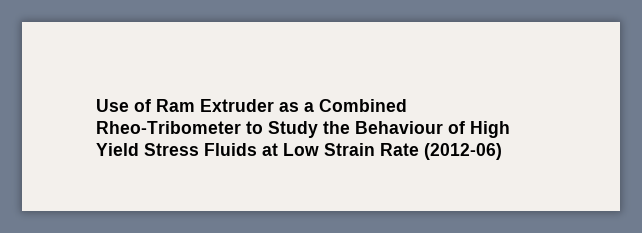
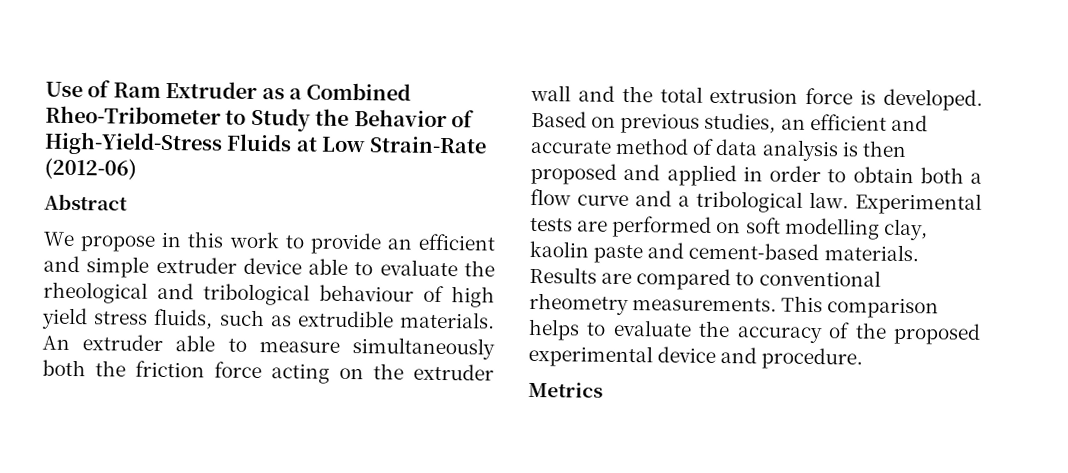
[355,121,510,138] [96,143,199,156] Behaviour of High Yield Stress -> [353,109,474,128] [44,131,223,156] Behavior of High-Yield-Stress
[324,143,419,156] Strain Rate -> [368,136,487,154] Strain-Rate
(502, 151) none -> [44,193,128,211] [43,231,496,255] [43,255,495,278] [43,281,495,308] [41,307,496,330] [42,334,496,360] [42,359,494,384] [530,84,983,111] [531,110,928,134] [530,137,907,162] [530,162,982,187] [530,188,982,215] [530,215,928,241] [529,240,919,264] [529,266,881,291] [529,292,940,319] [528,318,982,345] [528,344,864,370] [528,381,603,398] // Abstract // We propose in this work to provide an efficient and simple extruder device able to evaluate the rheological and tribological behaviour of high yield stress fluids, such as extrudible materials. An extruder able to measure simultaneously both the friction force acting on the extruder wall and the total extrusion force is developed. Based on previous studies, an efficient and accurate method of data analysis is then proposed and applied in order to obtain both a flow curve and a tribological law. Experimental tests are performed on soft modelling clay, kaolin paste and cement-based materials. Results are compared to conventional rheometry measurements. This comparison helps to evaluate the accuracy of the proposed experimental device and procedure. // Metrics

